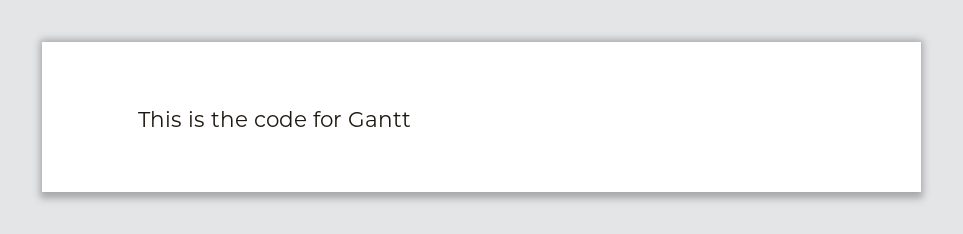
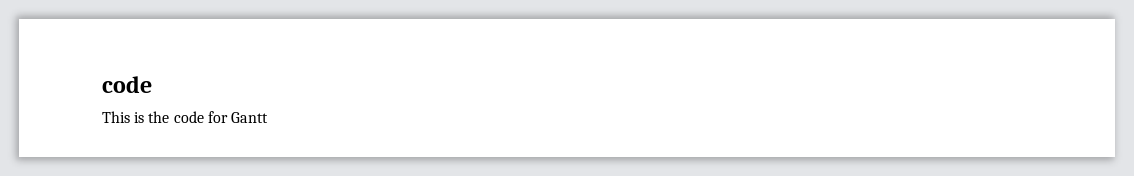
(138, 119) none -> [102,76,152,93] code //

